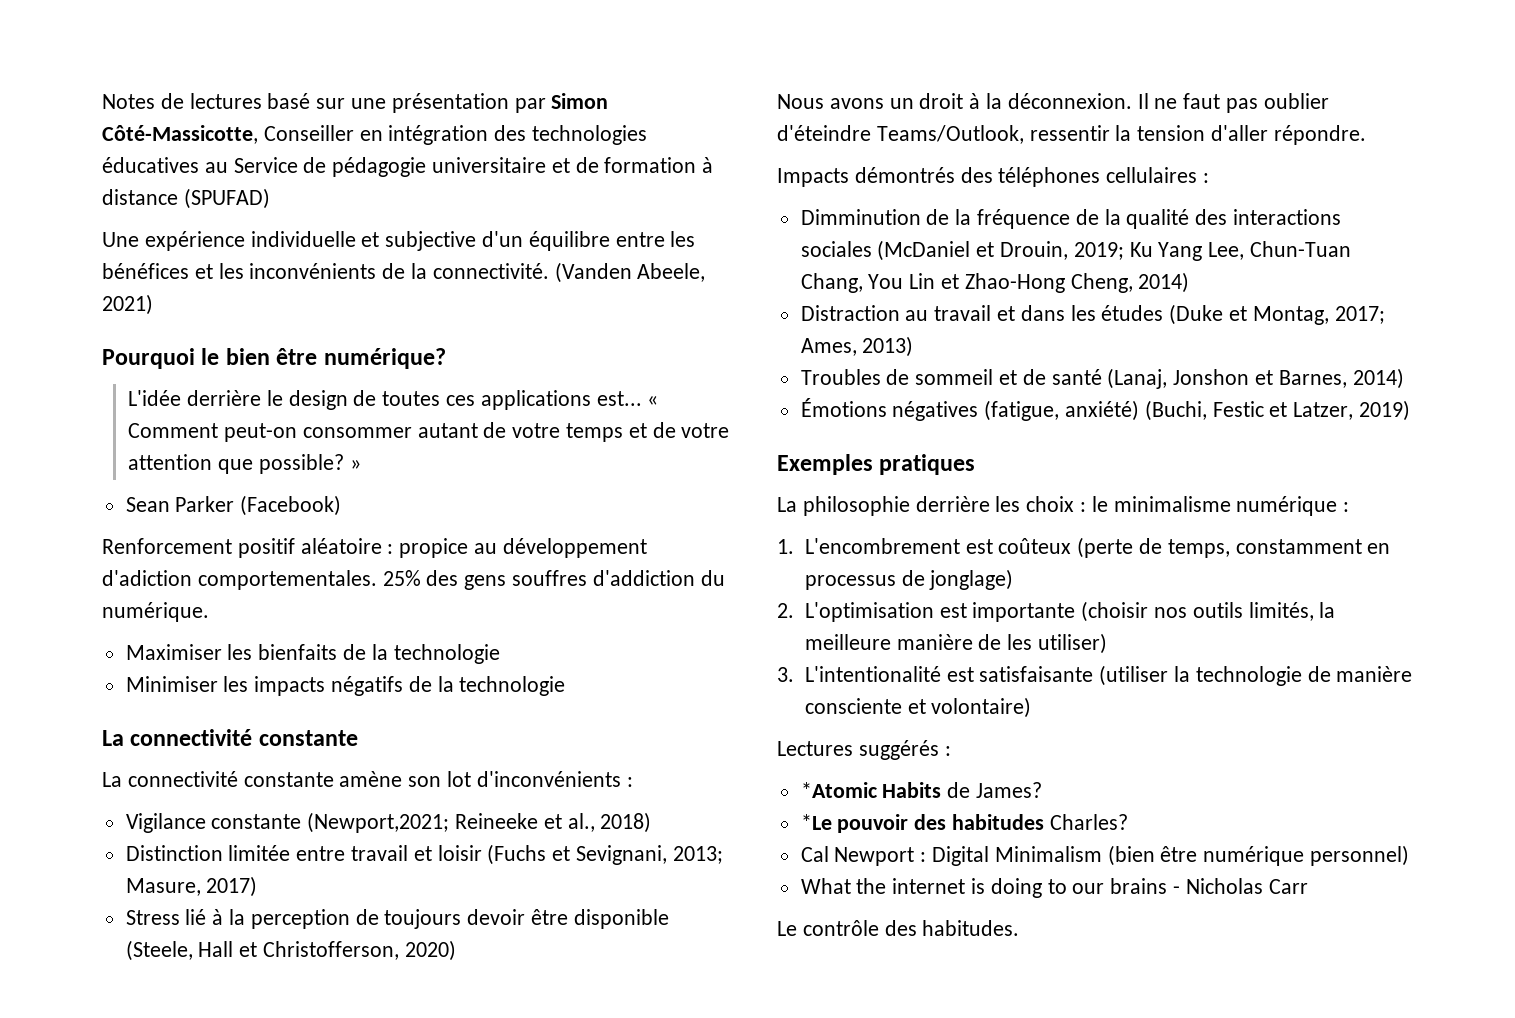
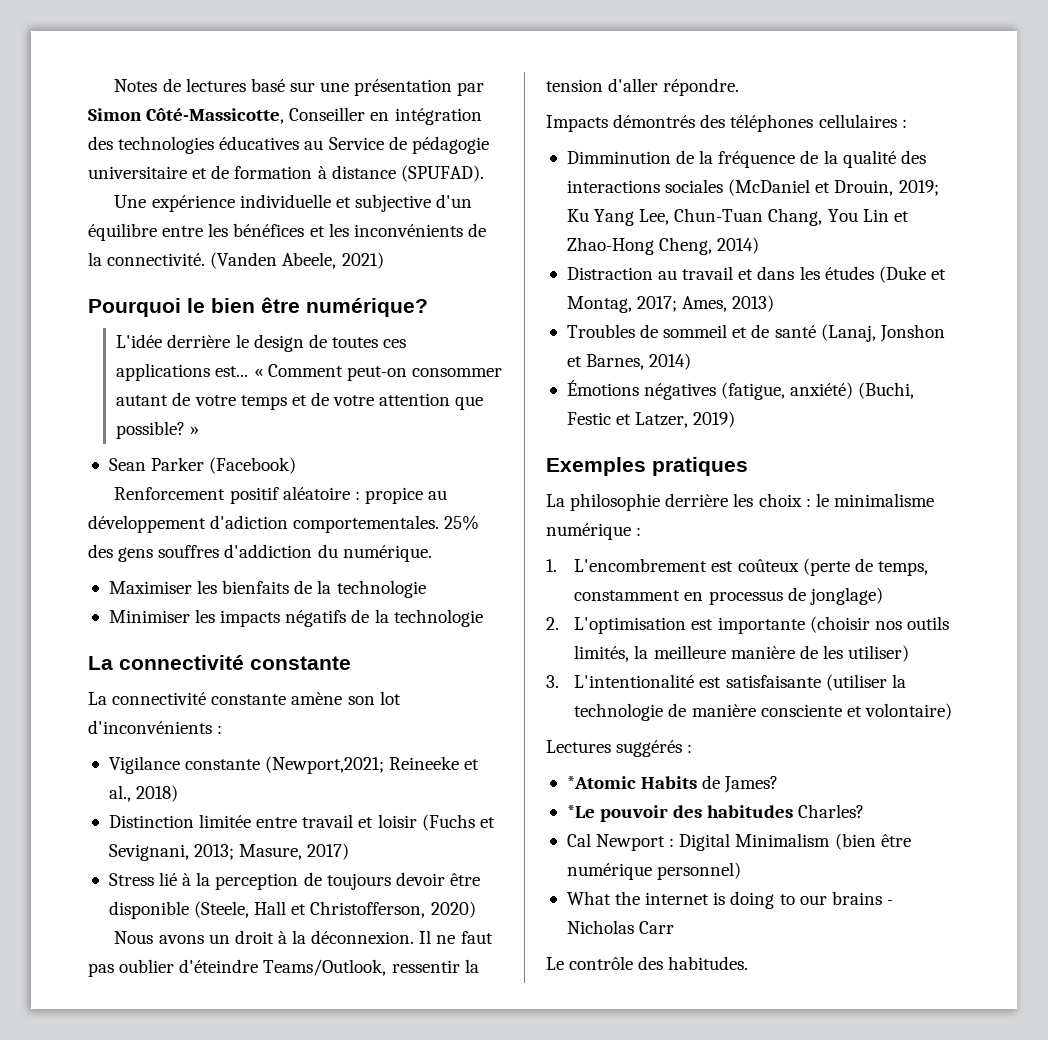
[183,188,270,209] (SPUFAD) -> [400,165,484,182] (SPUFAD).

